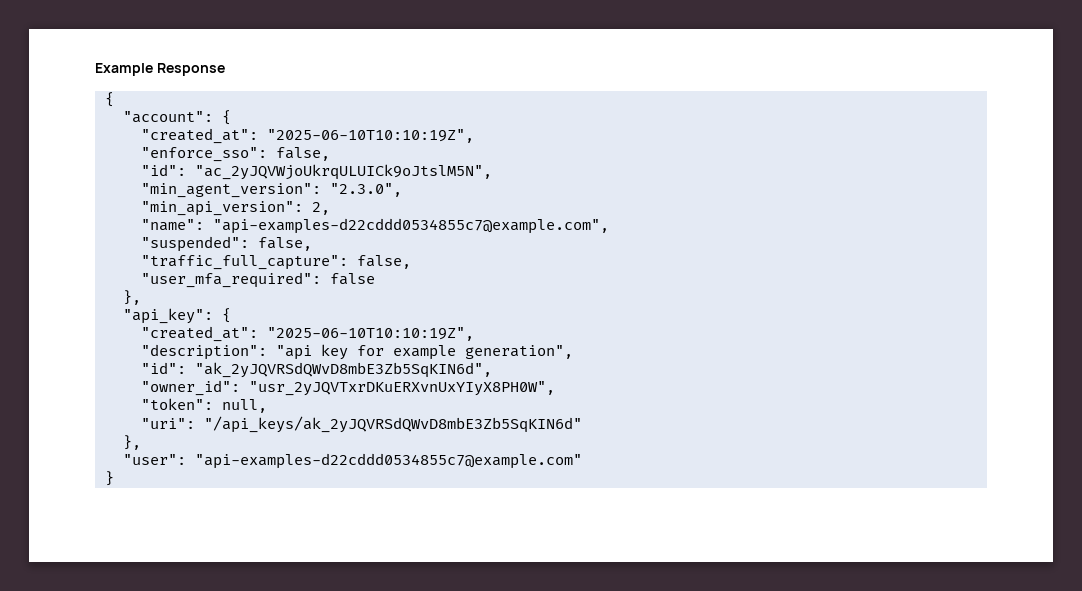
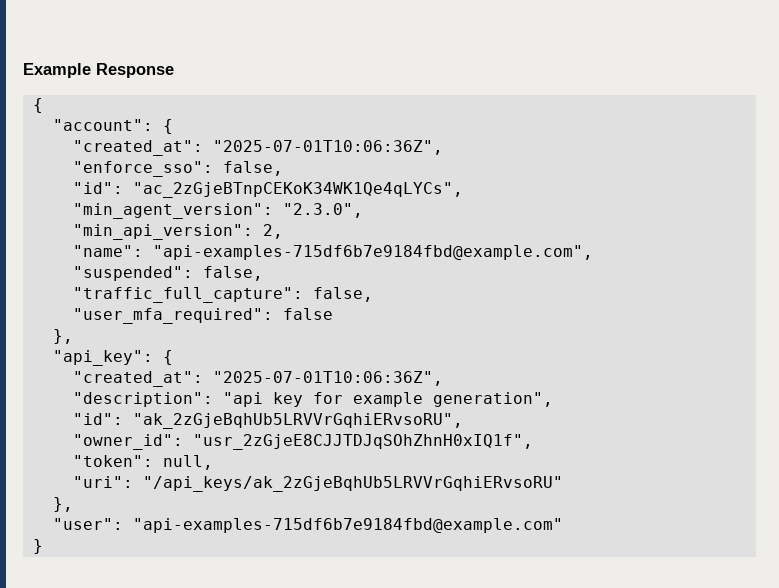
[266,129,474,143] "2025-06-10T10:10:19Z", -> [212,140,443,155] "2025-07-01T10:06:36Z",
[194,164,492,180] "ac_2yJQVWjoUkrqULUICk9oJtslM5N", -> [132,182,463,198] "ac_2zGjeBTnpCEKoK34WK1Qe4qLYCs",
[212,218,609,234] "api-examples-d22cddd0534855c7@example.com", -> [152,245,593,260] "api-examples-715df6b7e9184fbd@example.com",
[266,327,474,341] "2025-06-10T10:10:19Z", -> [212,371,443,386] "2025-07-01T10:06:36Z",
[194,362,492,378] "ak_2yJQVRSdQWvD8mbE3Zb5SqKIN6d", -> [132,413,463,429] "ak_2zGjeBqhUb5LRVVrGqhiERvsoRU",
[248,381,555,396] "usr_2yJQVTxrDKuERXvnUxYIyX8PH0W", -> [192,434,533,450] "usr_2zGjeE8CJJTDJqSOhZhnH0xIQ1f",
[203,416,582,433] "/api_keys/ak_2yJQVRSdQWvD8mbE3Zb5SqKIN6d" -> [142,476,563,492] "/api_keys/ak_2zGjeBqhUb5LRVVrGqhiERvsoRU"
[194,453,582,469] "api-examples-d22cddd0534855c7@example.com" -> [132,518,563,533] "api-examples-715df6b7e9184fbd@example.com"

